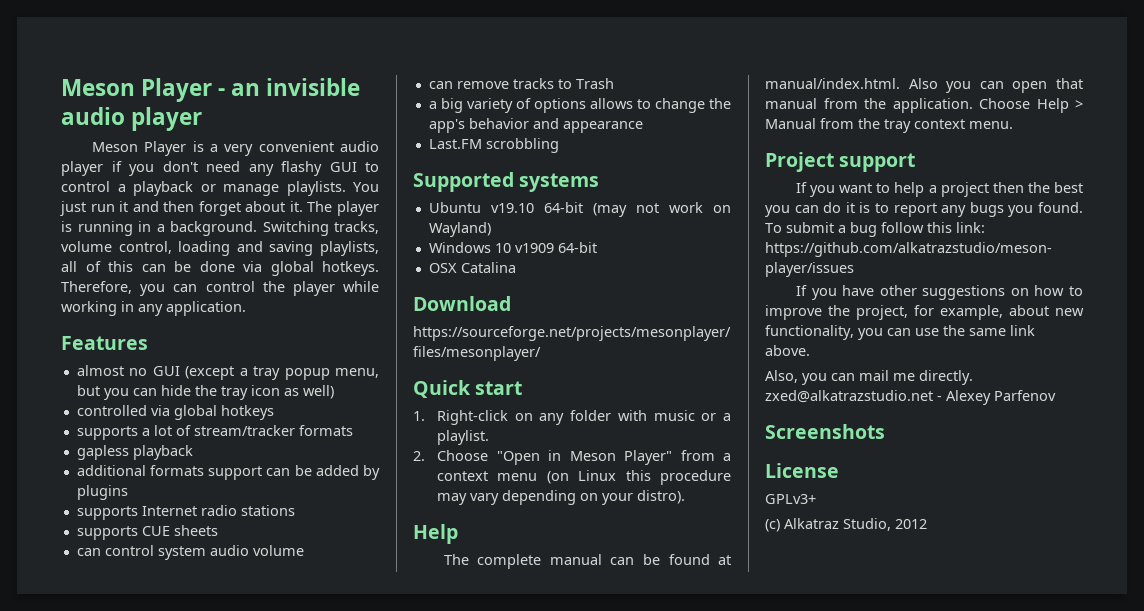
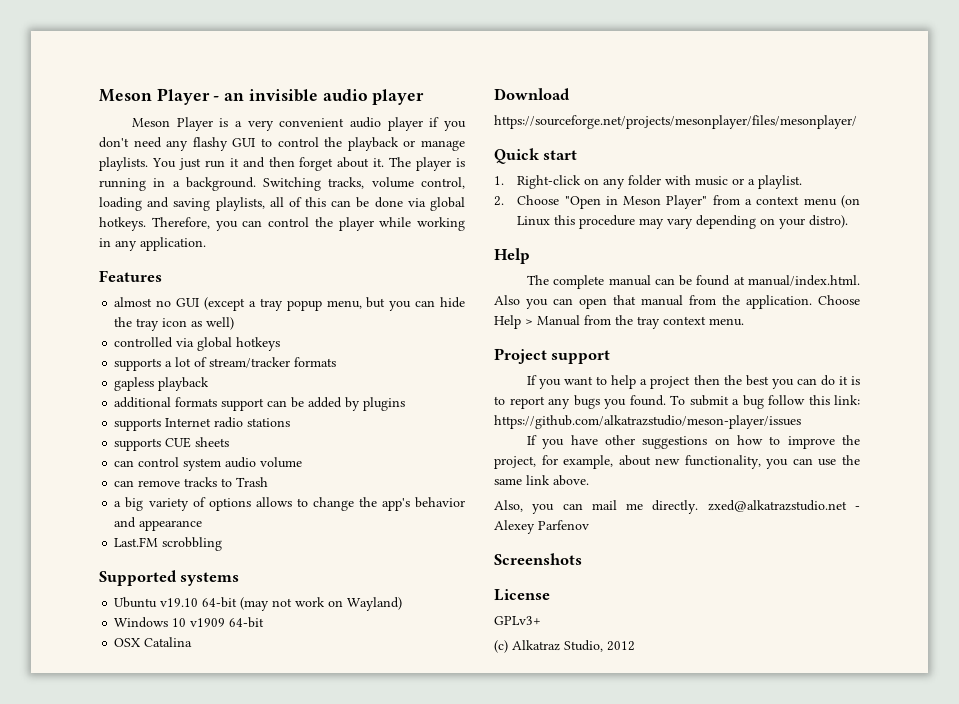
[117,184,126,192] a -> [324,137,343,147] the

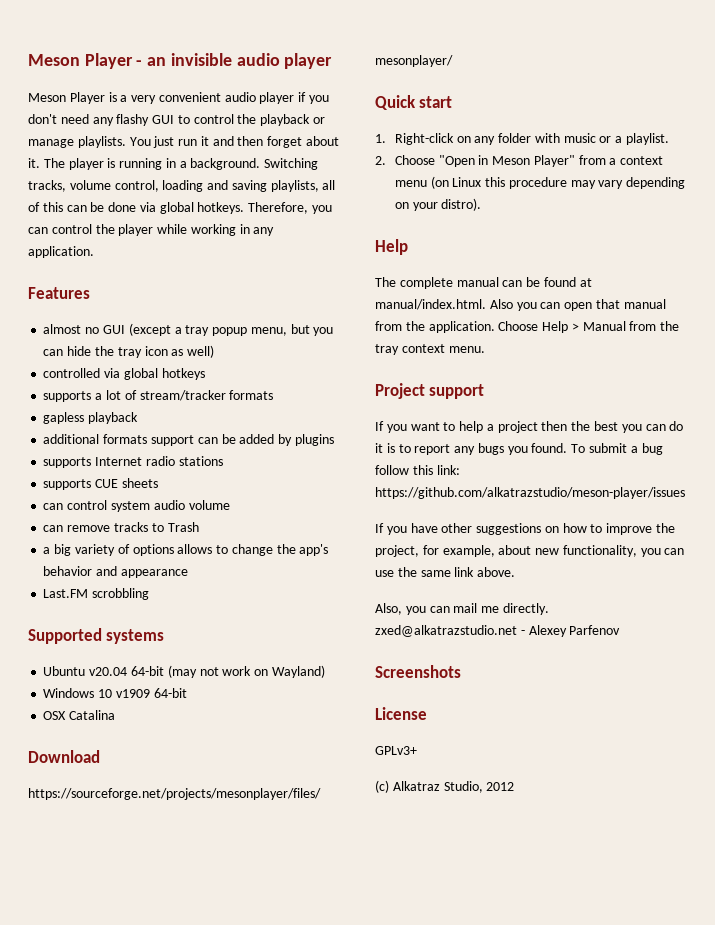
[160,598,199,607] v19.10 -> [89,667,128,676] v20.04

